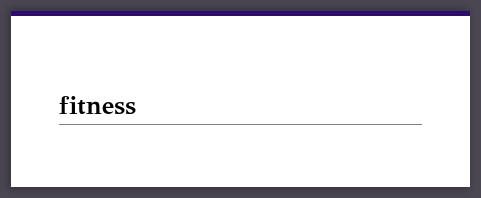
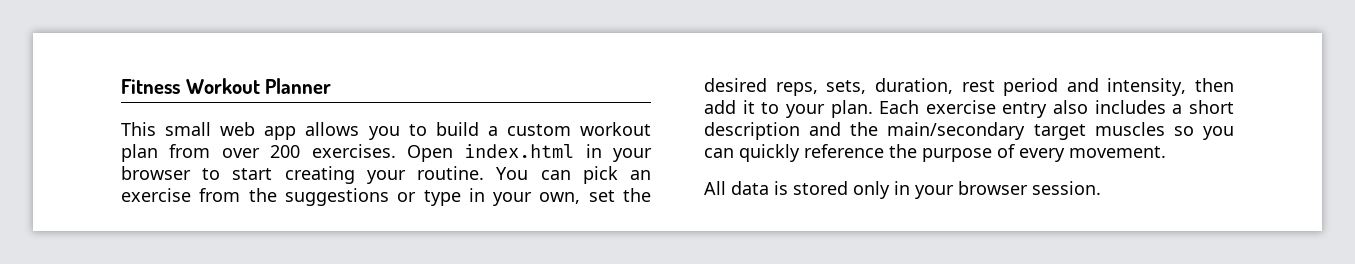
[59,96,136,115] fitness -> [121,78,332,94] [121,122,652,140] [121,144,652,162] [121,166,651,184] [121,188,651,206] [704,78,1234,96] [704,100,1234,118] [704,122,1234,140] [704,144,1166,162] [704,181,1101,199] Fitness Workout Planner // This small web app allows you to build a custom workout plan from over 200 exercises. Open index.html in your browser to start creating your routine. You can pick an exercise from the suggestions or type in your own, set the desired reps, sets, duration, rest period and intensity, then add it to your plan. Each exercise entry also includes a short description and the main/secondary target muscles so you can quickly reference the purpose of every movement. // All data is stored only in your browser session.

